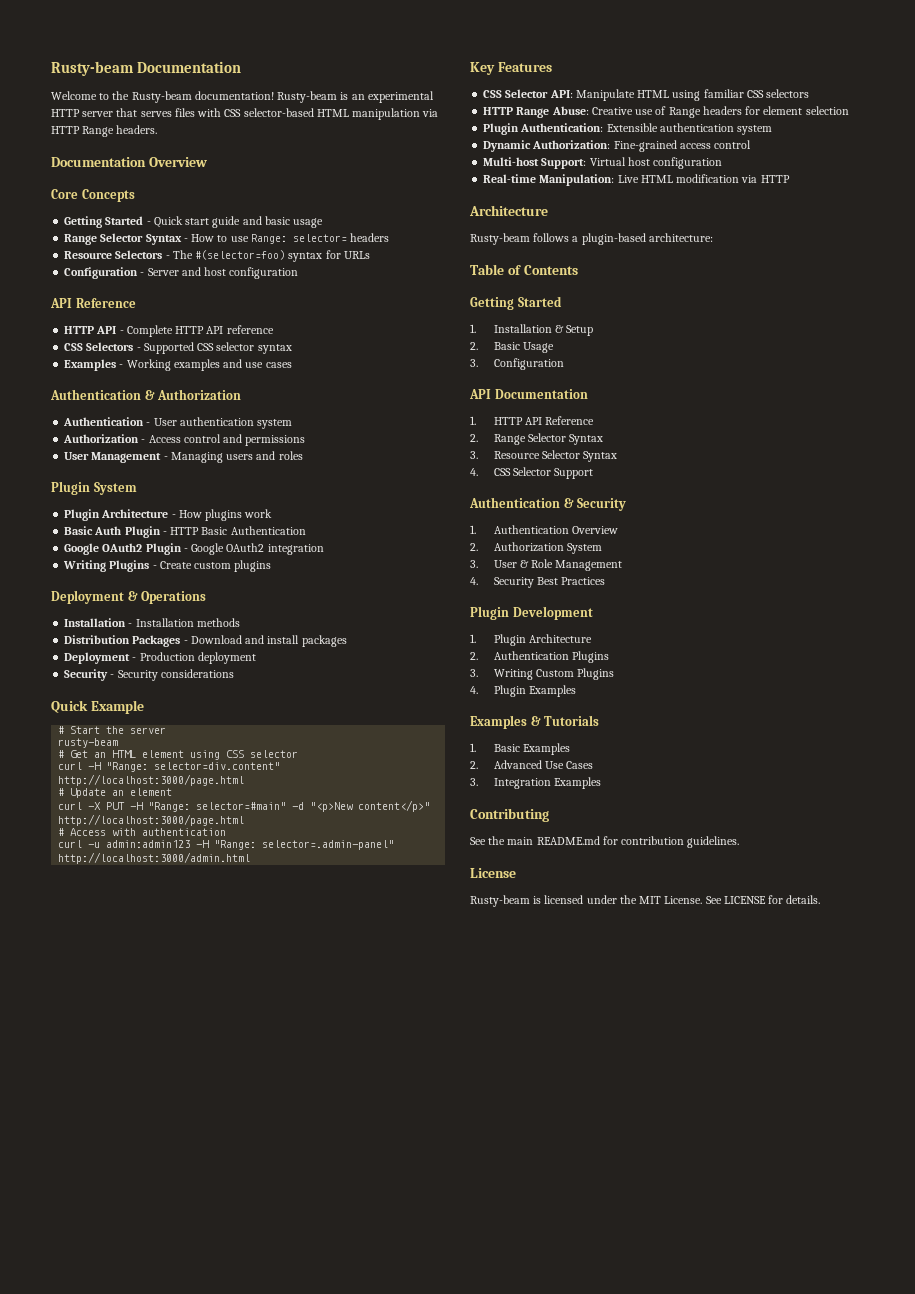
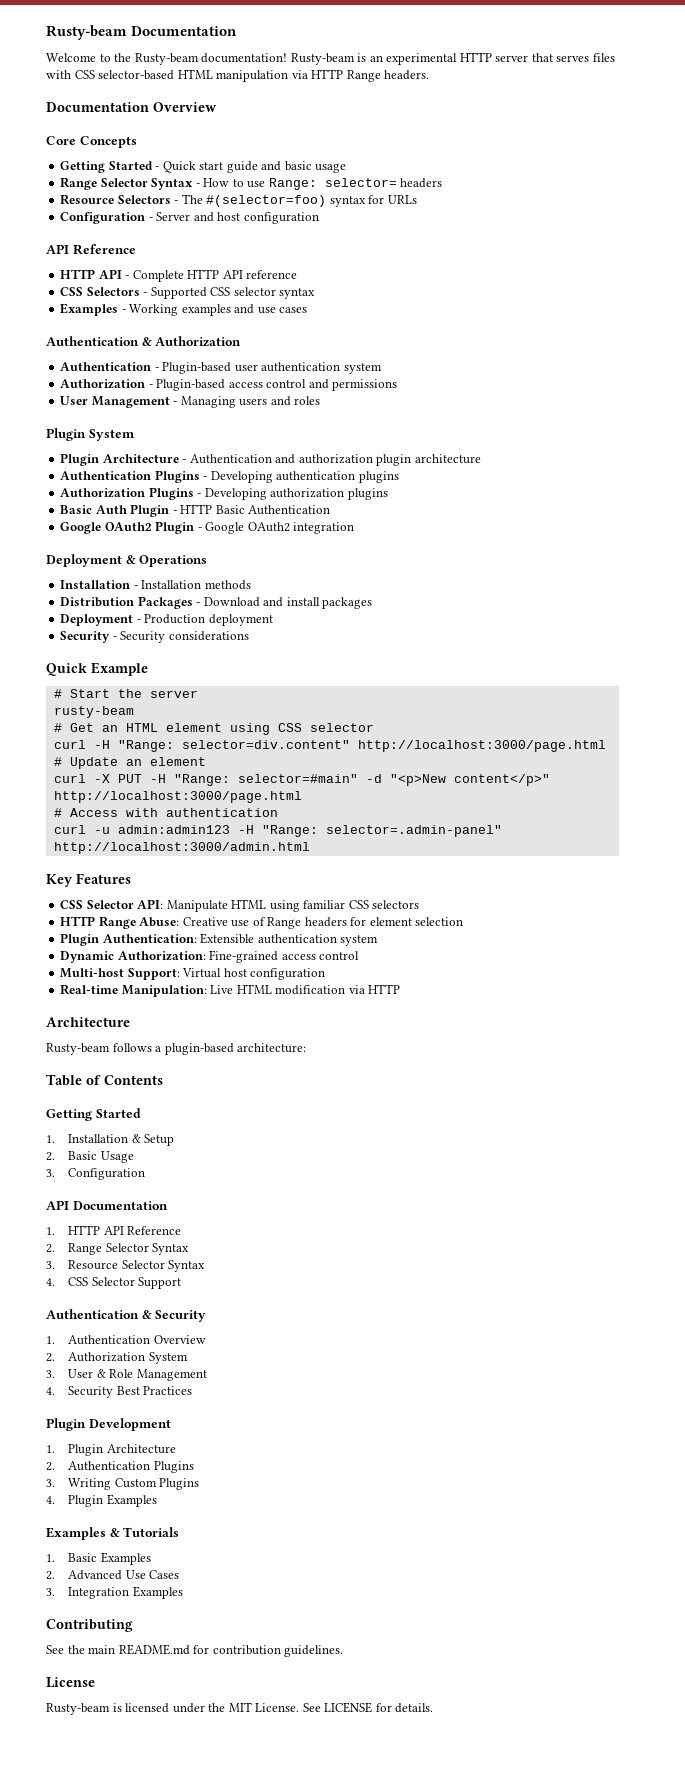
[153,418,177,426] User -> [162,362,258,374] Plugin-based user
[148,435,181,443] Access -> [156,379,263,391] Plugin-based access
[178,509,273,521] How plugins work -> [189,454,481,466] [60,470,399,483] [60,487,388,500] Authentication and authorization plugin architecture // Authentication Plugins - Developing authentication plugins // Authorization Plugins - Developing authorization plugins
[63,560,272,572] // Writing Plugins - Create custom plugins -> (355, 528) none

